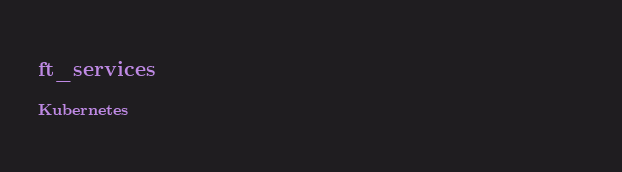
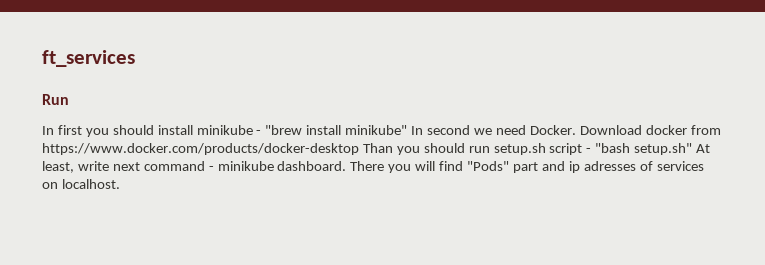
[38,104,128,115] Kubernetes -> [42,94,69,105] [42,125,721,137] [42,143,711,155] [42,161,704,173] [42,179,120,189] Run // In first you should install minikube - "brew install minikube" In second we need Docker. Download docker from https://www.docker.com/products/docker-desktop Than you should run setup.sh script - "bash setup.sh" At least, write next command - minikube dashboard. There you will find "Pods" part and ip adresses of services on localhost.

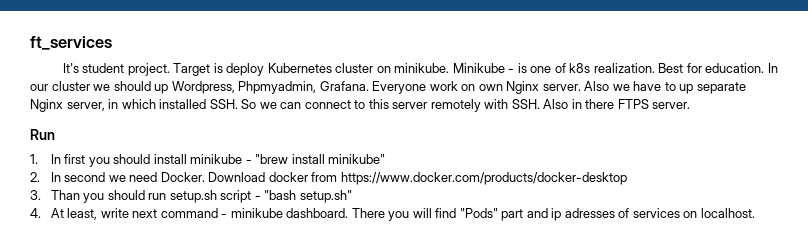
(135, 58) none -> [62,63,778,76] [30,81,746,94] [30,99,691,112] // It's student project. Target is deploy Kubernetes cluster on minikube. Minikube - is one of k8s realization. Best for education. In our cluster we should up Wordpress, Phpmyadmin, Grafana. Everyone work on own Nginx server. Also we have to up separate Nginx server, in which installed SSH. So we can connect to this server remotely with SSH. Also in there FTPS server.
(69, 99) none -> [30,154,38,164] 1.
(408, 130) none -> [30,172,40,182] // 2.
(359, 149) none -> [30,190,41,200] // 3.
(693, 149) none -> [30,208,41,218] // 4.

